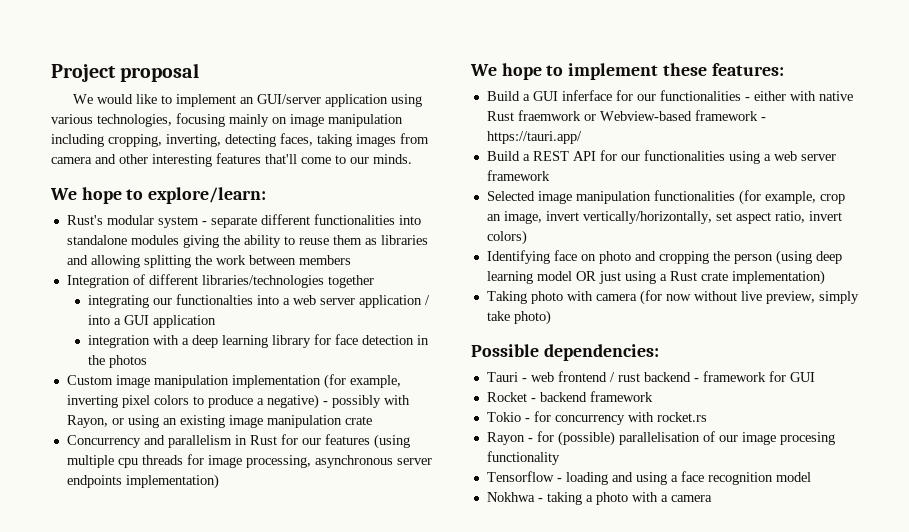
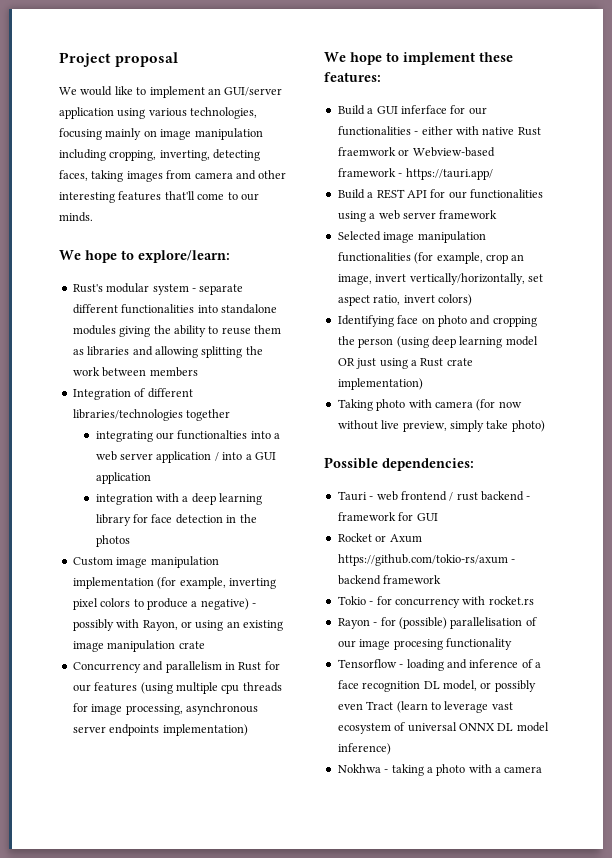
(527, 397) none -> [375,534,422,543] [337,554,508,566] or Axum https://github.com/tokio-rs/axum
[635,472,667,485] using -> [469,659,533,668] inference of
[775,472,811,482] model -> [423,680,536,692] [337,701,513,713] [337,722,549,734] [337,743,391,755] DL model, or possibly even Tract (learn to leverage vast ecosystem of universal ONNX DL model inference)

